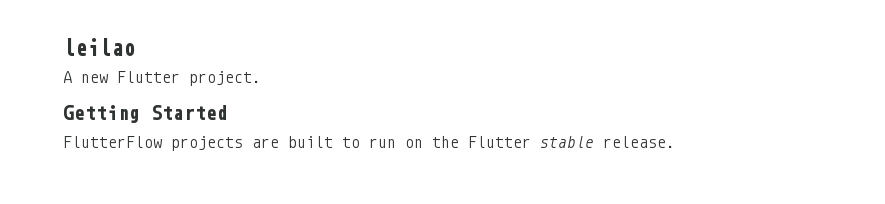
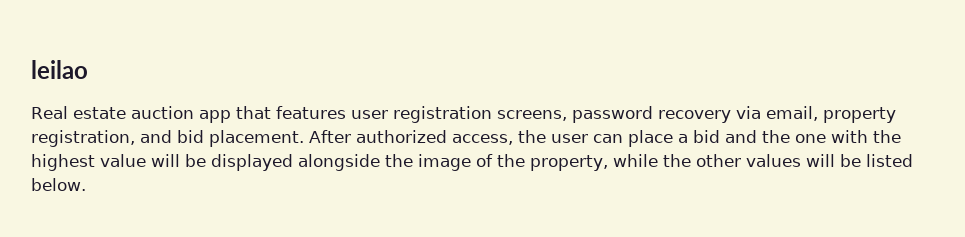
[63,71,261,86] [63,105,228,123] [63,136,675,151] A new Flutter project. // Getting Started // FlutterFlow projects are built to run on the Flutter stable release. -> [31,106,896,123] [31,130,901,147] [31,154,913,171] [31,178,86,191] Real estate auction app that features user registration screens, password recovery via email, property registration, and bid placement. After authorized access, the user can place a bid and the one with the highest value will be displayed alongside the image of the property, while the other values will be listed below.

